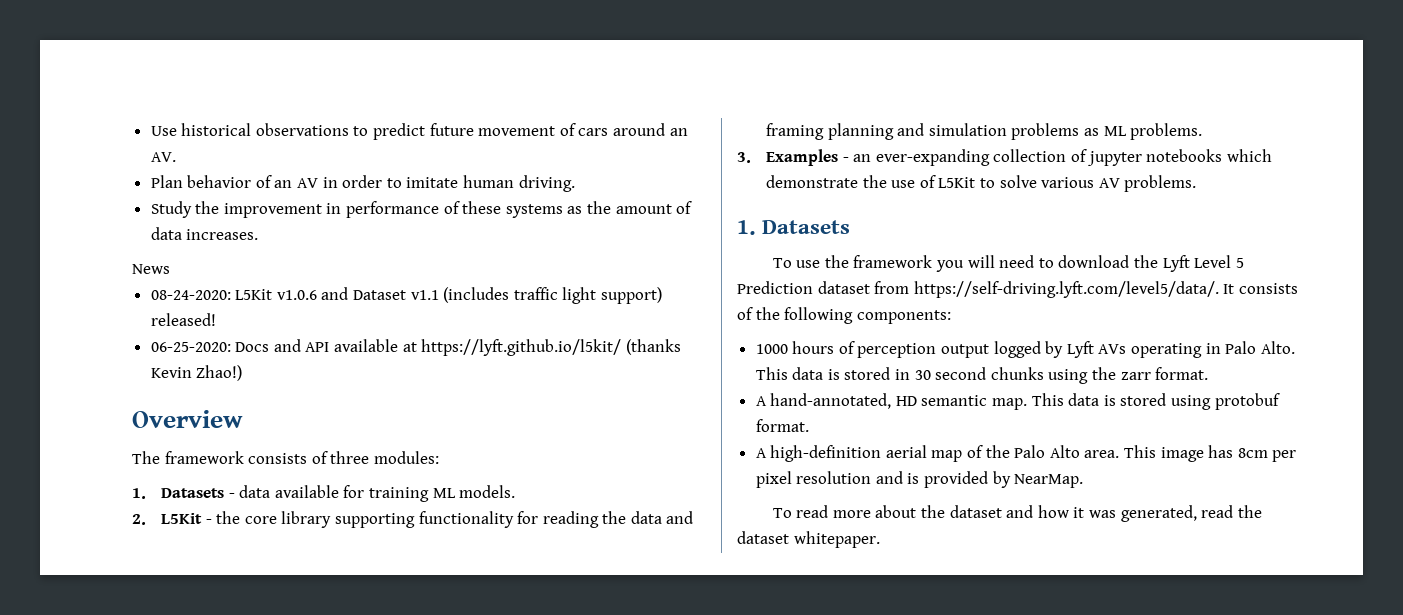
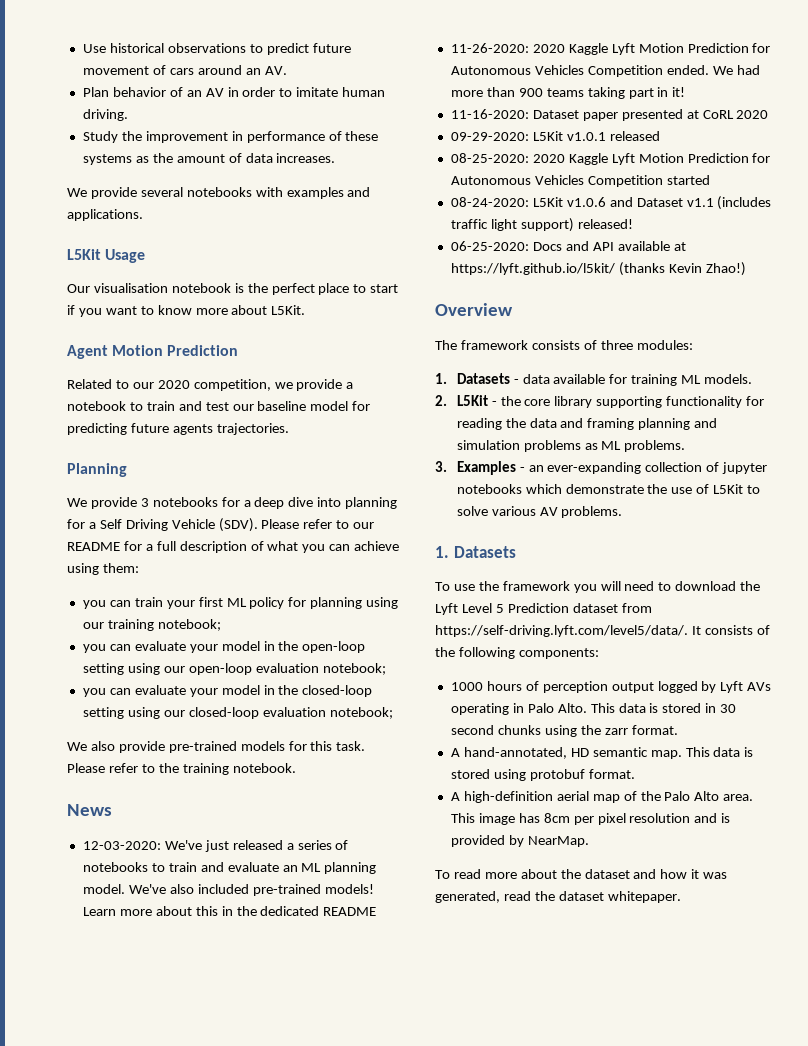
[132,264,170,274] News -> [67,187,371,199] [67,209,143,221] [67,249,146,263] [67,283,399,295] [67,305,306,317] [67,345,239,359] [67,379,354,391] [67,401,371,411] [67,423,289,435] [67,463,127,477] [67,497,398,509] [67,518,375,532] [67,541,400,553] [67,563,139,575] [82,597,399,609] [82,619,221,631] [82,641,366,653] [82,663,386,675] [82,685,373,697] [82,707,393,719] [67,741,366,753] [67,763,296,775] [67,804,112,816] [82,840,349,852] [82,862,377,874] [82,884,374,896] [82,906,377,916] [450,43,771,55] [450,65,760,77] [450,87,686,99] [450,109,769,121] [450,131,660,141] [450,153,771,165] [450,175,710,187] We provide several notebooks with examples and applications. // L5Kit Usage // Our visualisation notebook is the perfect place to start if you want to know more about L5Kit. // Agent Motion Prediction // Related to our 2020 competition, we provide a notebook to train and test our baseline model for predicting future agents trajectories. // Planning // We provide 3 notebooks for a deep dive into planning for a Self Driving Vehicle (SDV). Please refer to our README for a full description of what you can achieve using them: // you can train your first ML policy for planning using our training notebook; // you can evaluate your model in the open-loop setting using our open-loop evaluation notebook; // you can evaluate your model in the closed-loop setting using our closed-loop evaluation notebook; // We also provide pre-trained models for this task. Please refer to the training notebook. // News // 12-03-2020: We've just released a series of notebooks to train and evaluate an ML planning model. We've also included pre-trained models! Learn more about this in the dedicated README // 11-26-2020: 2020 Kaggle Lyft Motion Prediction for Autonomous Vehicles Competition ended. We had more than 900 teams taking part in it! // 11-16-2020: Dataset paper presented at CoRL 2020 // 09-29-2020: L5Kit v1.0.1 released // 08-25-2020: 2020 Kaggle Lyft Motion Prediction for Autonomous Vehicles Competition started

